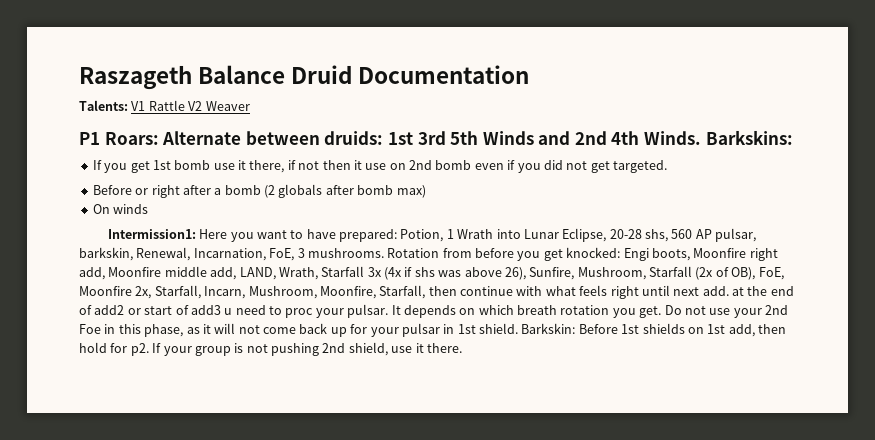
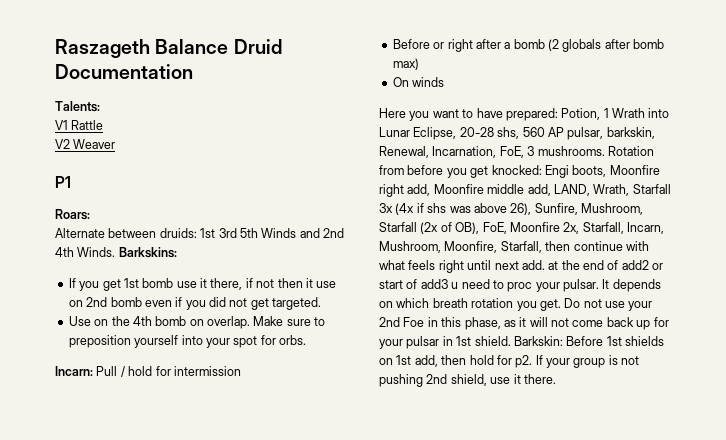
(128, 105) none -> (100, 106) //
(185, 105) none -> (104, 125) //
(100, 138) none -> (71, 182) //
(159, 138) none -> (90, 214) //
(667, 166) none -> [68,316,326,329] [68,335,306,348] [55,366,241,377] // Use on the 4th bomb on overlap. Make sure to preposition yourself into your spot for orbs. // Incarn: Pull / hold for intermission
[107,229,196,239] Intermission1: -> (445, 82) none

